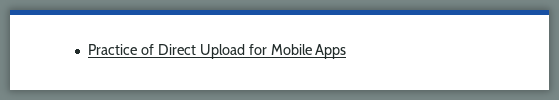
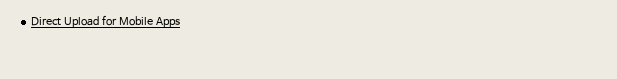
[87,44,154,55] Practice of -> (31, 21) none

